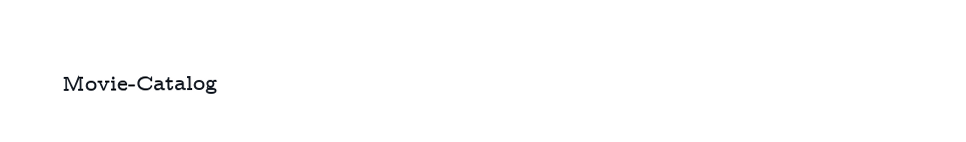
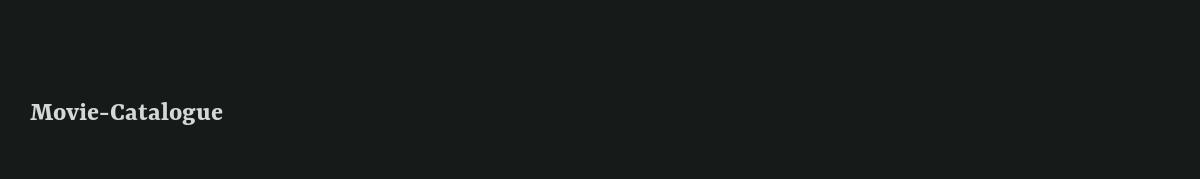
[62,73,218,95] Movie-Catalog -> [30,102,223,125] Movie-Catalogue

